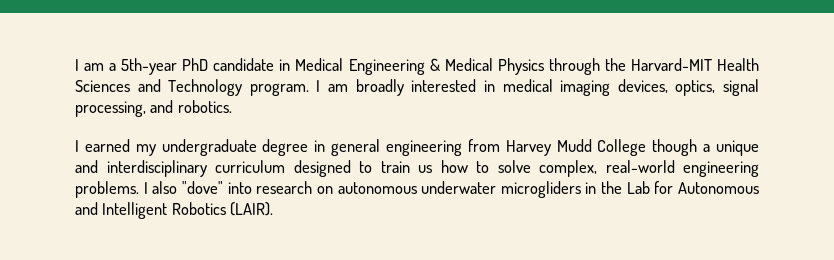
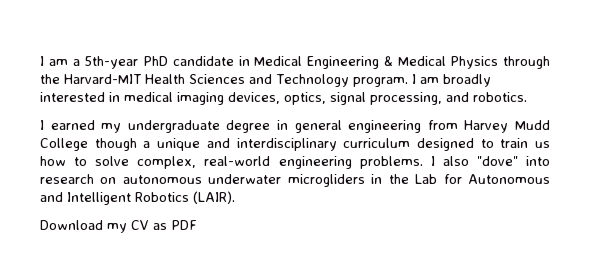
(274, 209) none -> [40,220,197,233] // Download my CV as PDF

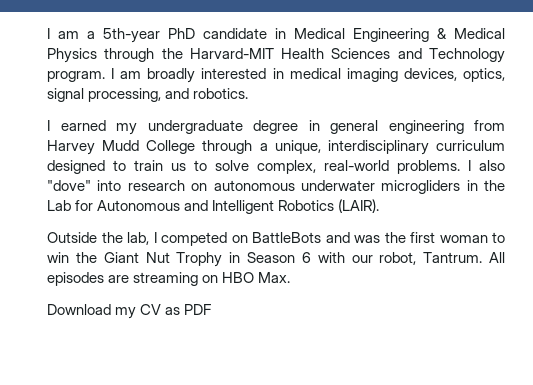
[94,138,230,151] though a unique and -> [202,140,321,154] through a unique,
[40,156,66,166] how -> (186, 167) none
[278,156,352,169] engineering -> (389, 165) none
(235, 197) none -> [47,232,505,246] [47,252,505,267] [47,272,291,286] // Outside the lab, I competed on BattleBots and was the first woman to win the Giant Nut Trophy in Season 6 with our robot, Tantrum. All episodes are streaming on HBO Max.

